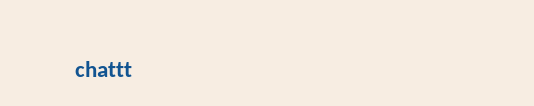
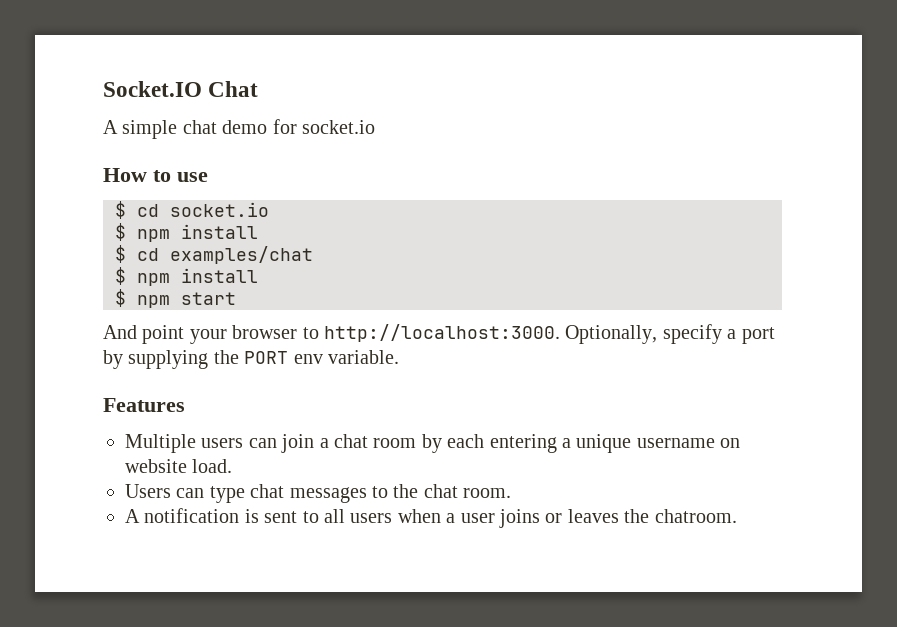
[75,61,132,77] chattt -> [103,81,259,97] [103,119,375,139] [103,168,208,182] [115,201,269,219] [115,223,258,242] [115,245,313,264] [115,267,258,286] [115,289,236,308] [103,324,775,344] [103,350,399,369] [103,398,185,412] [125,434,741,453] [125,459,233,473] [125,484,512,503] [125,508,737,528] Socket.IO Chat // A simple chat demo for socket.io // How to use // $ cd socket.io // $ npm install // $ cd examples/chat // $ npm install // $ npm start // And point your browser to http://localhost:3000. Optionally, specify a port by supplying the PORT env variable. // Features // Multiple users can join a chat room by each entering a unique username on website load. // Users can type chat messages to the chat room. // A notification is sent to all users when a user joins or leaves the chatroom.

